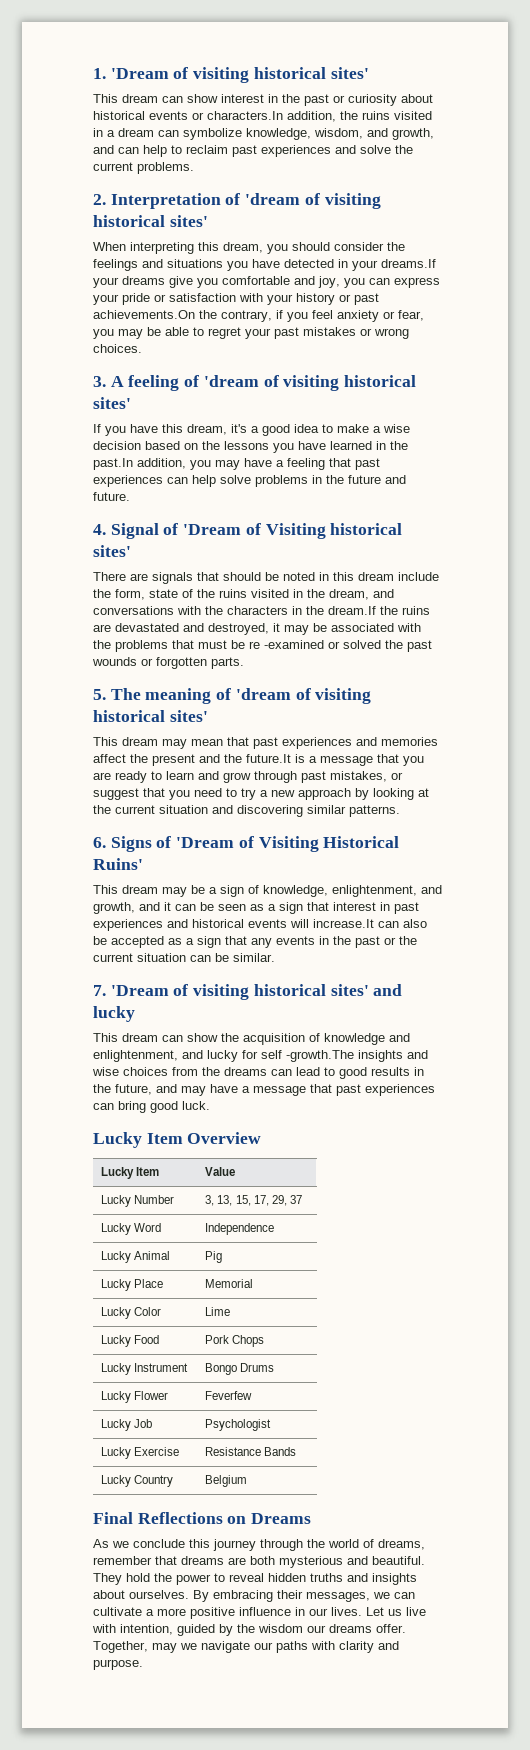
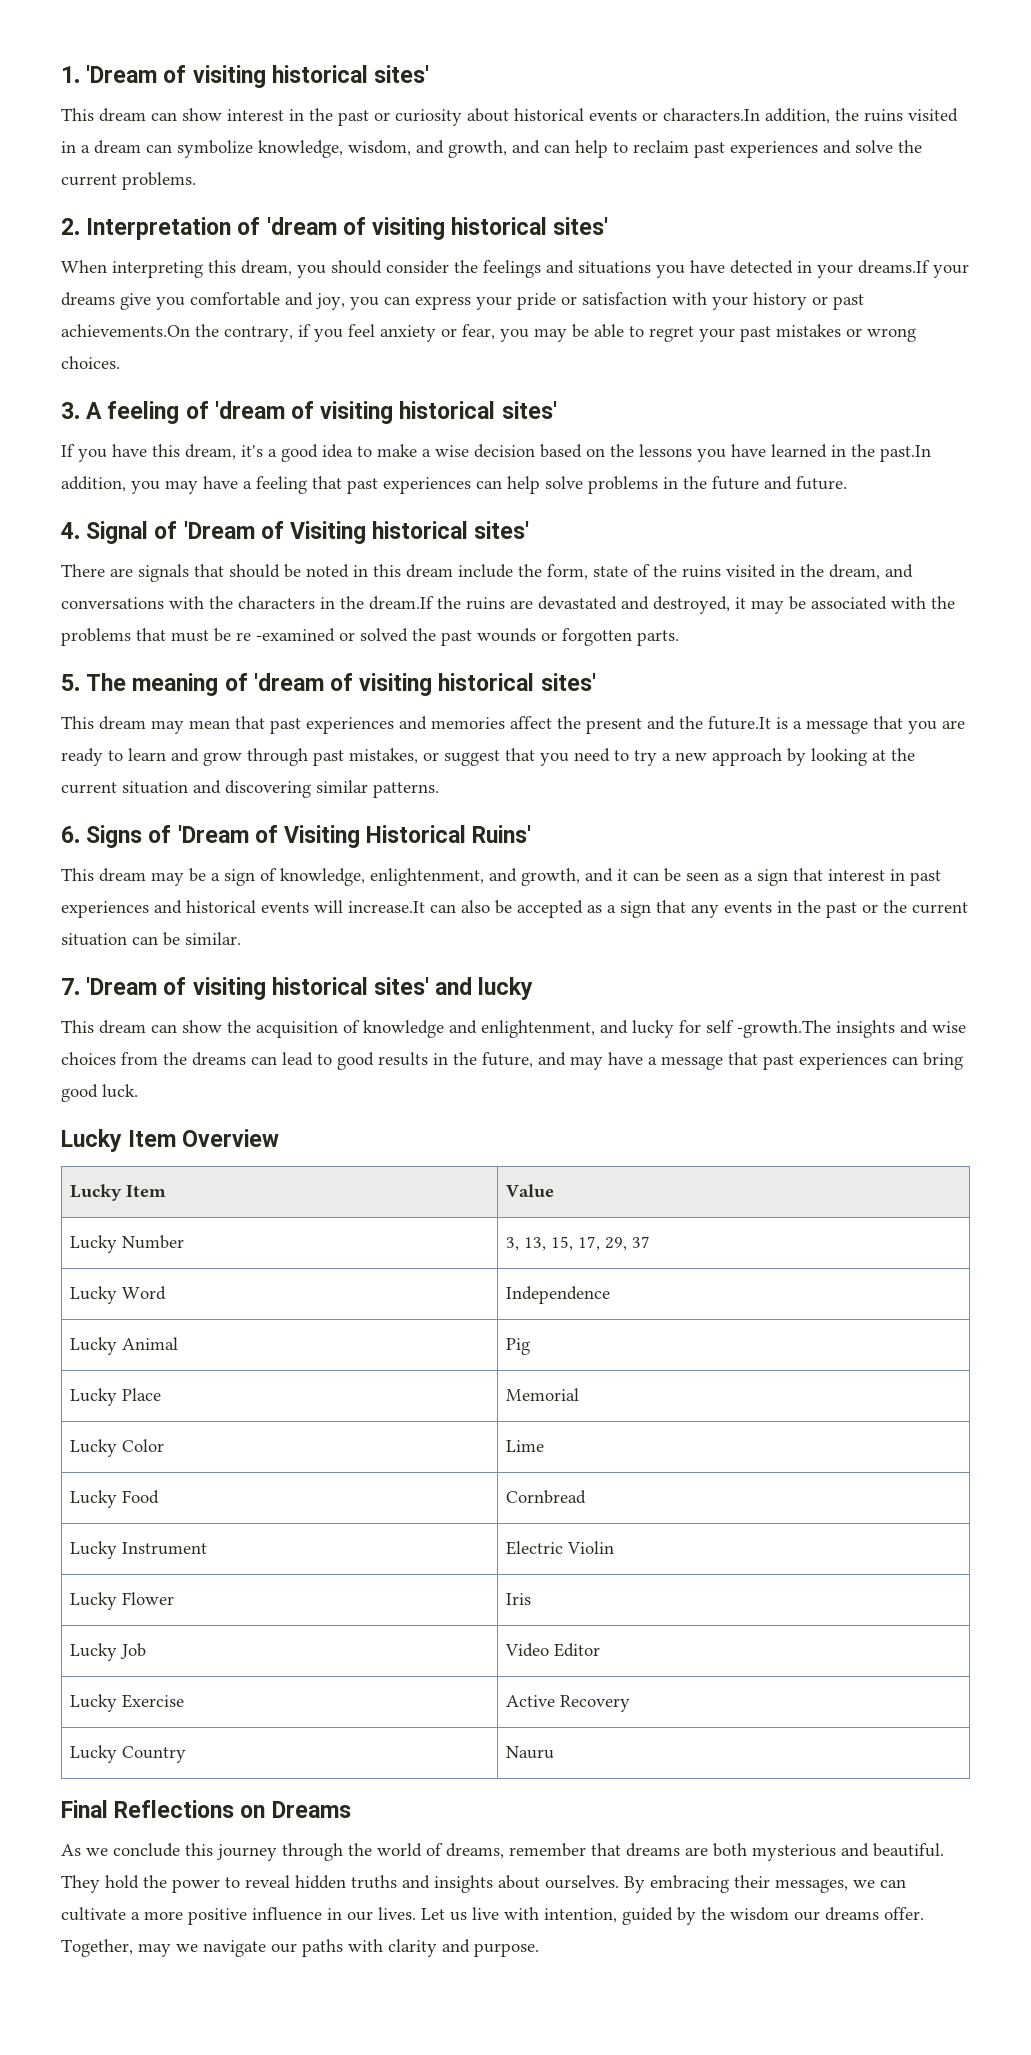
[205,1335,265,1347] Pork Chops -> [505,1490,586,1504] Cornbread
[205,1363,275,1375] Bongo Drums -> [505,1541,614,1555] Electric Violin
[205,1391,253,1400] Feverfew -> [505,1593,531,1605] Iris
[205,1419,272,1431] Psychologist -> [504,1643,600,1657] Video Editor
[205,1447,297,1456] Resistance Bands -> [505,1695,630,1712] Active Recovery
[205,1475,248,1487] Belgium -> [505,1746,554,1759] Nauru

